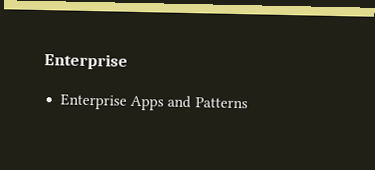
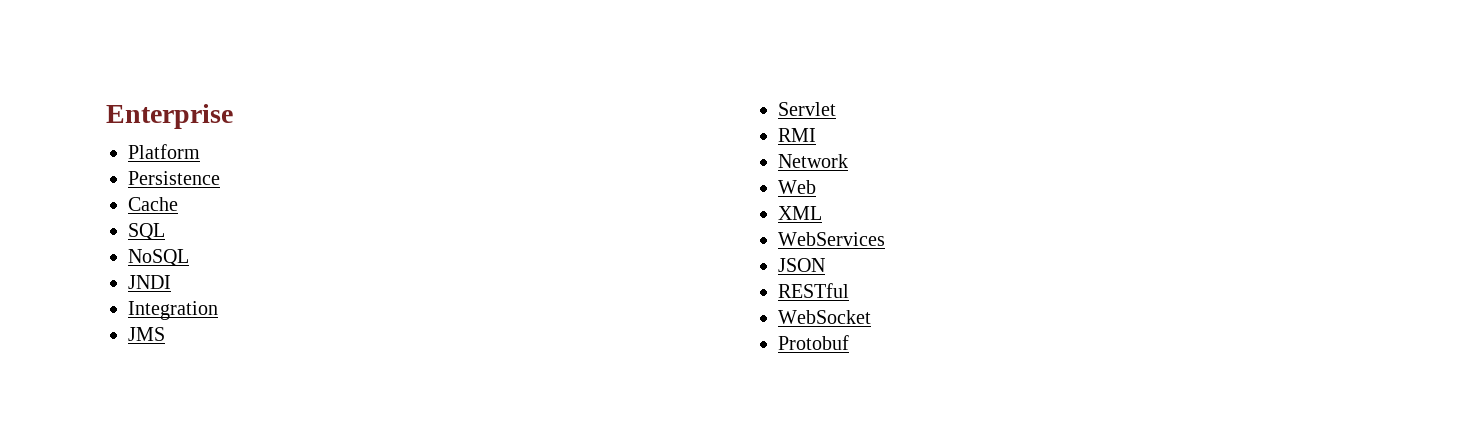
[60,93,248,111] Enterprise Apps and Patterns -> [128,144,200,159] [128,171,220,185] [128,197,178,211] [128,223,165,240] [128,249,189,266] [128,275,171,289] [128,301,218,320] [128,327,165,341] [778,102,836,116] [778,128,816,142] [778,154,848,168] [778,180,816,194] [778,206,822,220] [778,232,885,246] [778,258,825,272] [778,283,849,298] [778,310,871,324] [778,335,849,350] Platform // Persistence // Cache // SQL // NoSQL // JNDI // Integration // JMS // Servlet // RMI // Network // Web // XML // WebServices // JSON // RESTful // WebSocket // Protobuf

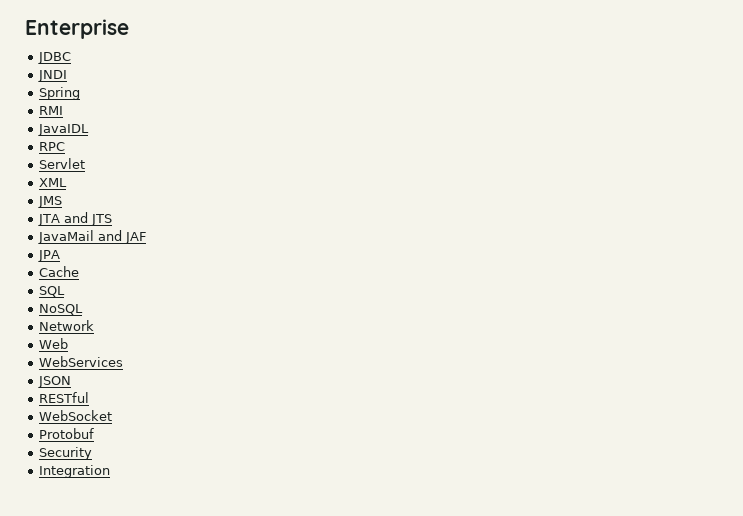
[128,144,200,159] [128,171,220,185] [128,197,178,211] [128,223,165,240] [128,249,189,266] [128,275,171,289] [128,301,218,320] [128,327,165,341] [778,102,836,116] [778,128,816,142] Platform // Persistence // Cache // SQL // NoSQL // JNDI // Integration // JMS // Servlet // RMI -> [38,52,72,64] [38,70,68,82] [39,87,81,100] [39,106,64,115] [38,124,90,136] [39,142,66,151] [39,158,86,169] [39,178,68,187] [38,196,63,208] [38,212,113,226] [38,230,147,244] [38,250,61,262] [39,266,80,277] [39,286,66,297] [39,304,84,315] JDBC // JNDI // Spring // RMI // JavaIDL // RPC // Servlet // XML // JMS // JTA and JTS // JavaMail and JAF // JPA // Cache // SQL // NoSQL
[778,206,822,220] // XML -> (69, 343) none
(849, 342) none -> [39,447,93,460] [39,465,111,478] // Security // Integration

